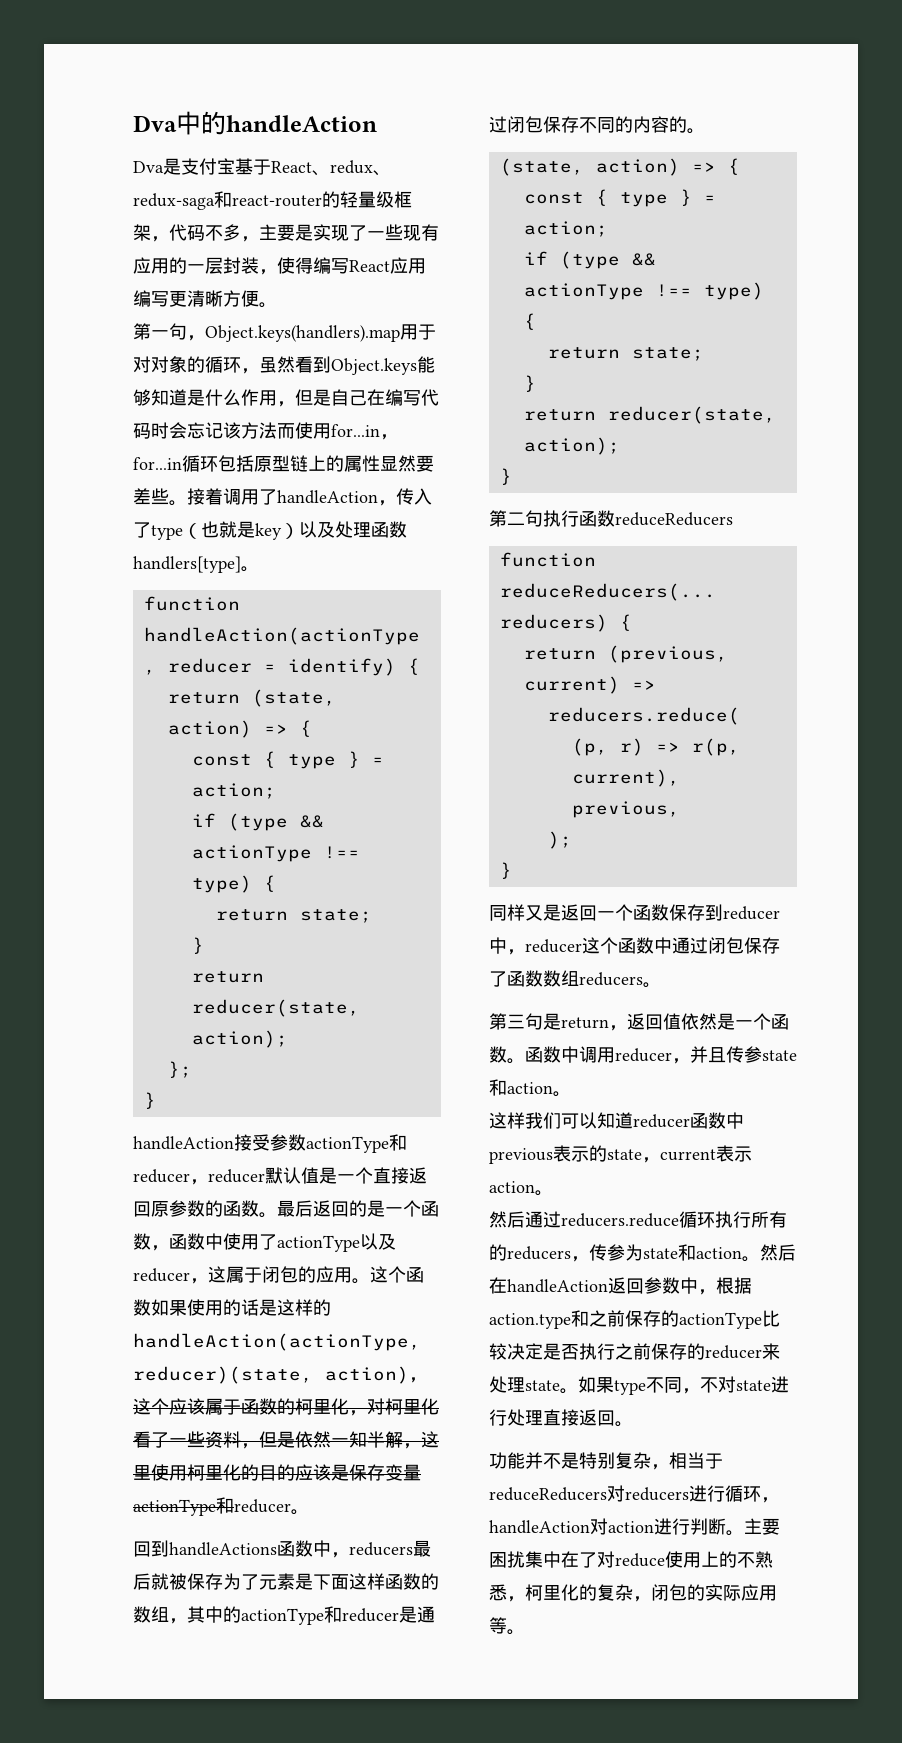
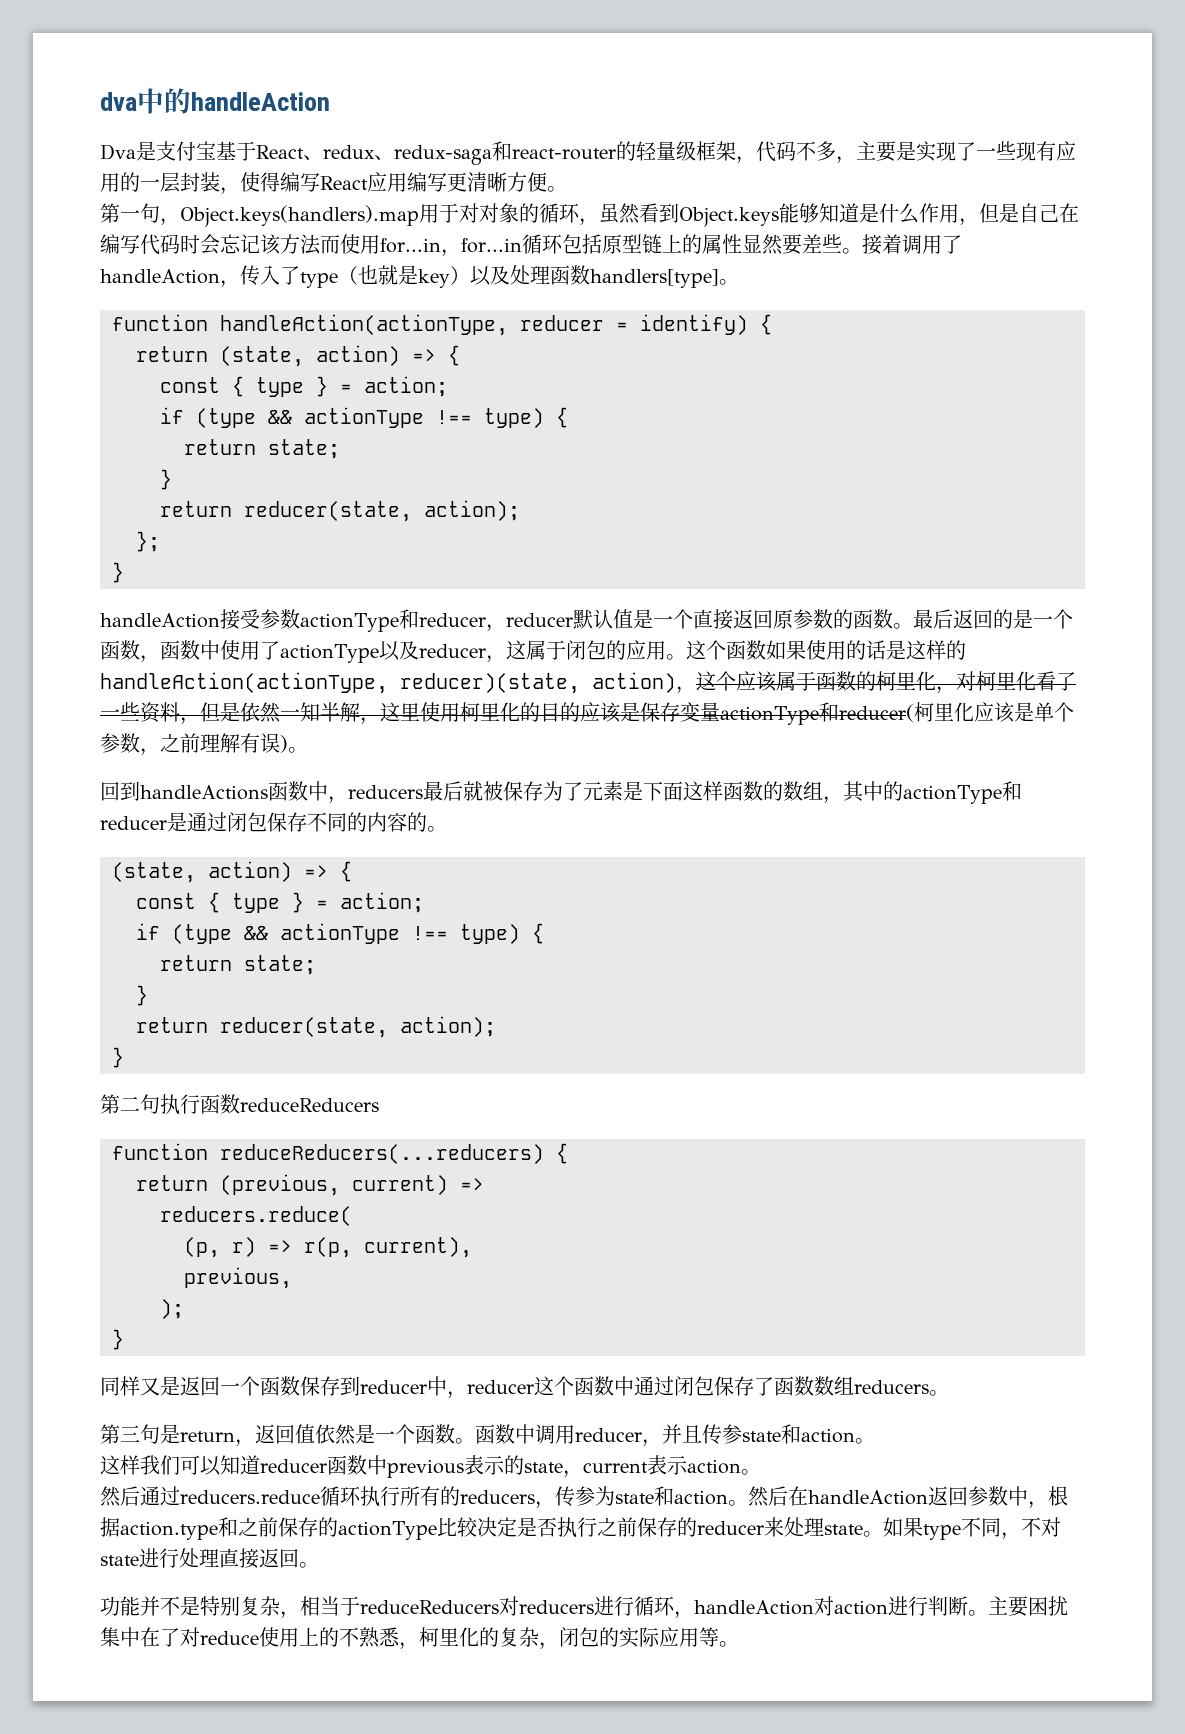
[133,115,177,132] Dva -> [100,92,137,111] dva
[234,1499,291,1513] reducer -> [838,702,1074,723] [100,733,288,756] reducer(柯里化应该是单个参数，之前理解有误)

